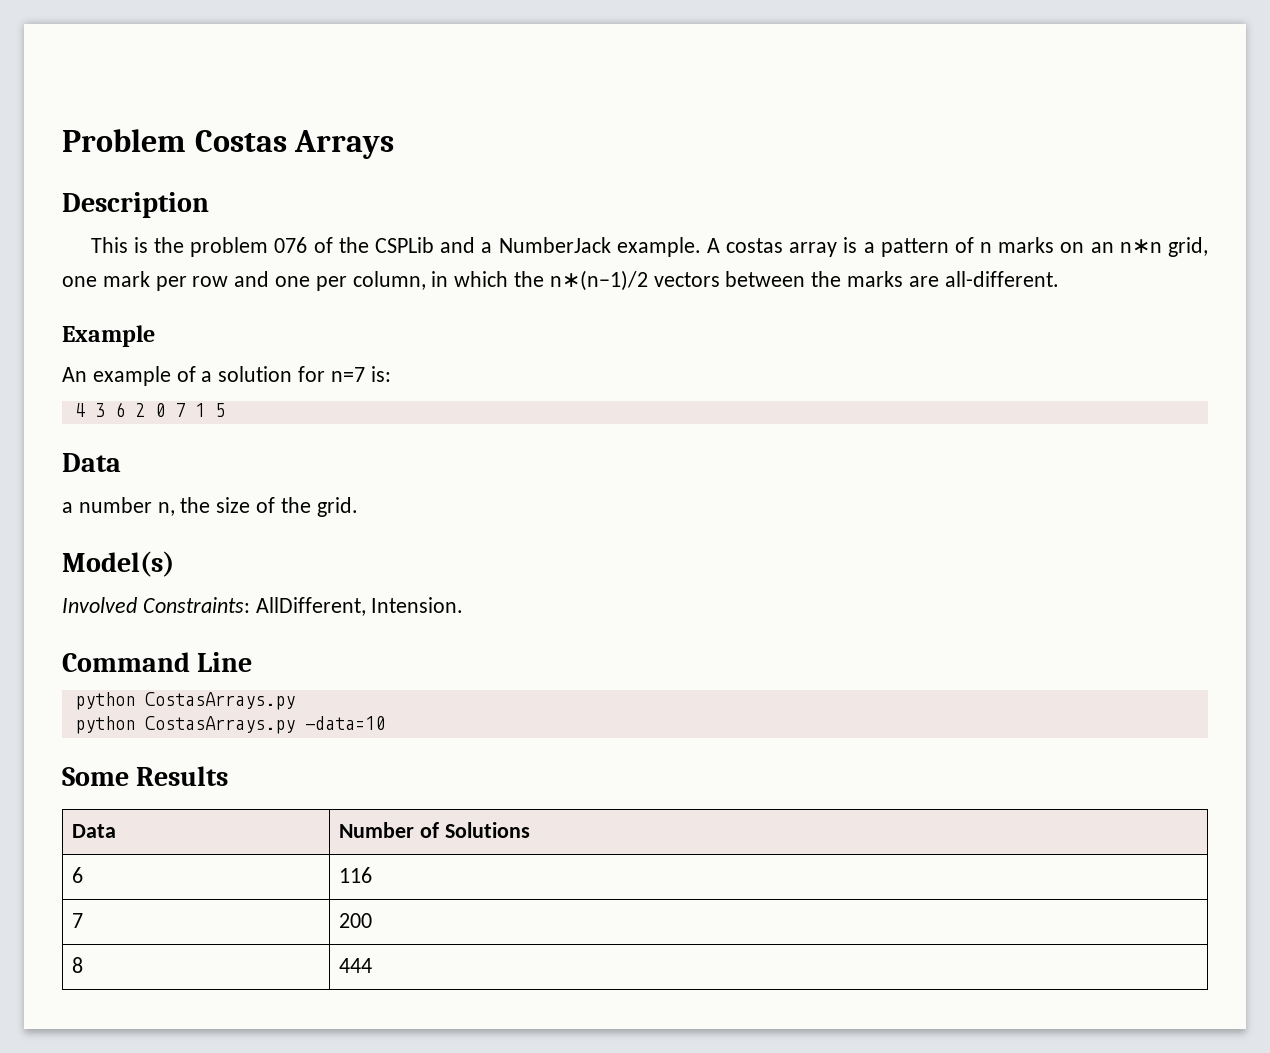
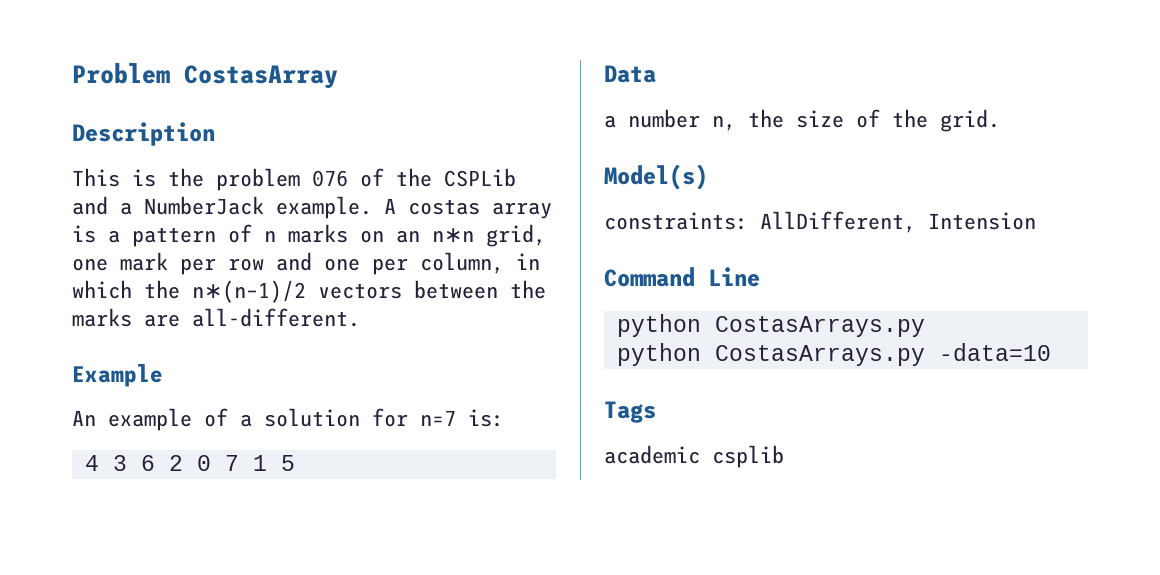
[194,130,395,159] Costas Arrays -> [184,65,338,89] CostasArray
[62,597,464,616] Involved Constraints: AllDifferent, Intension. -> [604,211,1036,233] constraints: AllDifferent, Intension
[62,766,229,786] [72,824,117,838] [339,822,531,838] [72,867,84,883] [339,867,373,883] [72,913,84,928] [339,913,373,928] [72,957,84,973] [339,958,373,973] Some Results // Data | Number of Solutions // 6 | 116 // 7 | 200 // 8 | 444 -> [604,401,656,423] [604,445,784,468] Tags // academic csplib

